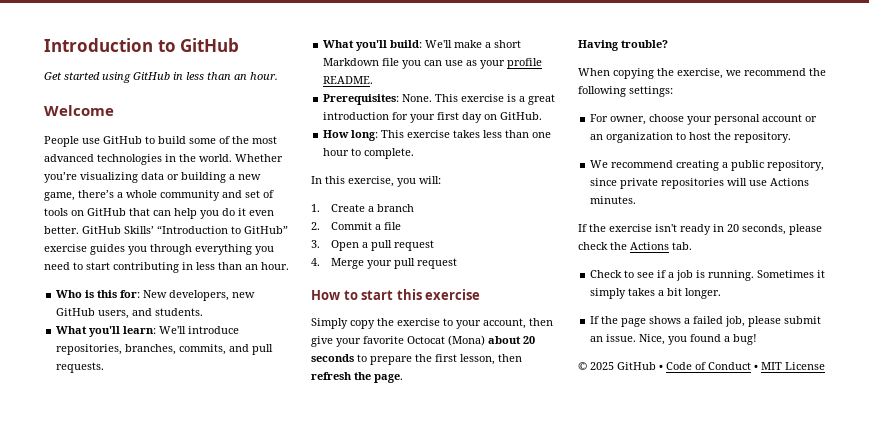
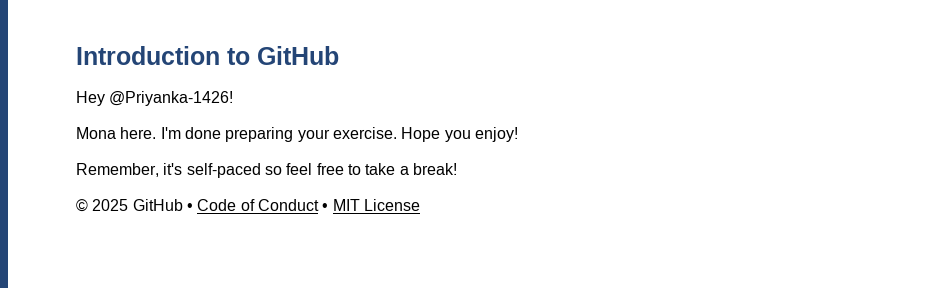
[44,72,278,83] [44,105,114,116] [44,136,277,147] [44,154,283,165] [44,172,261,183] [44,190,274,201] [44,208,274,219] [44,225,288,234] [44,244,274,255] [44,262,289,273] [56,290,256,301] [56,308,204,319] [56,326,240,337] [56,344,274,355] [56,362,105,373] [323,40,522,51] [323,58,543,69] [323,76,374,84] [323,94,556,105] [323,112,543,123] [323,130,552,141] [323,148,415,159] [311,176,441,187] [311,204,415,212] [311,222,402,230] [311,240,435,251] [311,258,458,269] [311,289,481,300] [311,318,553,329] [311,335,535,347] [311,354,522,365] [311,372,403,383] [578,40,668,51] [578,68,826,79] [578,86,673,97] [590,114,818,125] [590,132,792,143] [590,160,825,171] [590,178,810,189] [590,196,637,204] [578,224,822,235] [578,242,692,250] [590,270,826,281] [590,288,722,299] [590,316,822,327] [590,334,758,345] Get started using GitHub in less than an hour. // Welcome // People use GitHub to build some of the most advanced technologies in the world. Whether you’re visualizing data or building a new game, there’s a whole community and set of tools on GitHub that can help you do it even better. GitHub Skills’ “Introduction to GitHub” exercise guides you through everything you need to start contributing in less than an hour. // Who is this for: New developers, new GitHub users, and students. // What you'll learn: We'll introduce repositories, branches, commits, and pull requests. // What you'll build: We'll make a short Markdown file you can use as your profile README. // Prerequisites: None. This exercise is a great introduction for your first day on GitHub. // How long: This exercise takes less than one hour to complete. // In this exercise, you will: // 1. Create a branch // 2. Commit a file // 3. Open a pull request // 4. Merge your pull request // How to start this exercise // Simply copy the exercise to your account, then give your favorite Octocat (Mona) about 20 seconds to prepare the first lesson, then refresh the page. // Having trouble? // When copying the exercise, we recommend the following settings: // For owner, choose your personal account or an organization to host the repository. // We recommend creating a public repository, since private repositories will use Actions minutes. // If the exercise isn't ready in 20 seconds, please check the Actions tab. // Check to see if a job is running. Sometimes it simply takes a bit longer. // If the page shows a failed job, please submit an issue. Nice, you found a bug! -> [76,91,234,106] [76,127,518,142] [76,163,457,178] Hey @Priyanka-1426! // Mona here. I'm done preparing your exercise. Hope you enjoy! // Remember, it's self-paced so feel free to take a break!

